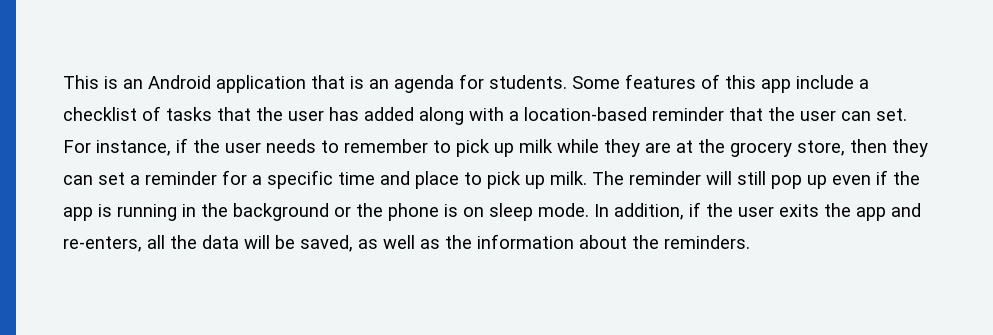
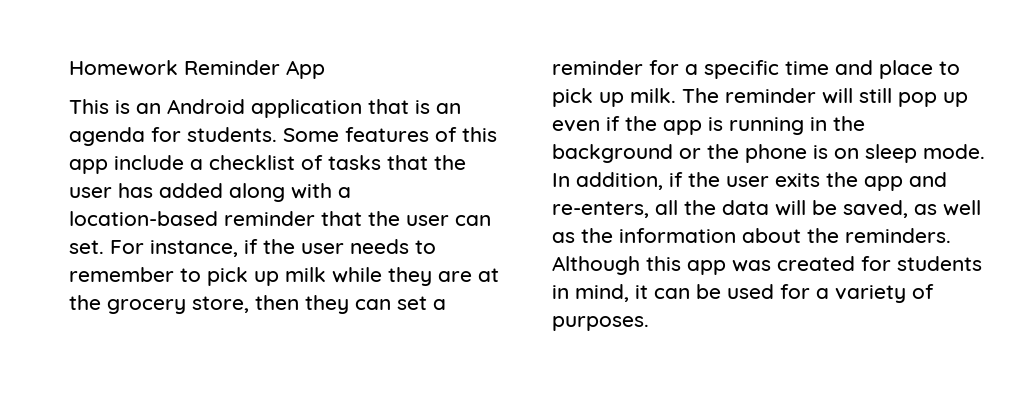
(63, 82) none -> [69,60,325,79] Homework Reminder App //
(750, 242) none -> [552,256,982,275] [552,284,934,303] [552,316,649,331] Although this app was created for students in mind, it can be used for a variety of purposes.

